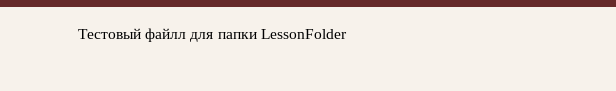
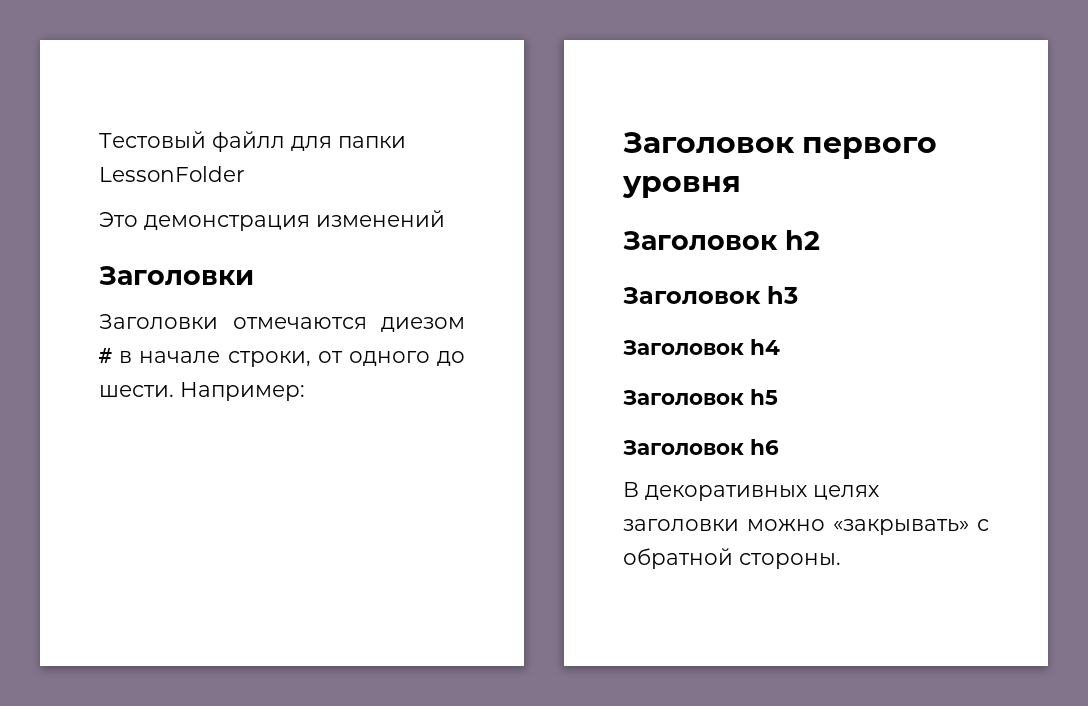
(347, 34) none -> [99,210,445,231] [99,266,254,285] [99,314,465,332] [99,348,465,367] [99,382,305,401] [623,132,938,159] [622,176,741,198] [623,230,820,250] [623,286,798,304] [623,339,780,355] [623,389,778,405] [623,439,779,455] [623,482,879,501] [623,519,989,535] [623,548,841,569] // Это демонстрация изменений // Заголовки // Заголовки отмечаются диезом # в начале строки, от одного до шести. Например: // Заголовок первого уровня // Заголовок h2 // Заголовок h3 // Заголовок h4 // Заголовок h5 // Заголовок h6 // В декоративных целях заголовки можно «закрывать» с обратной стороны.

